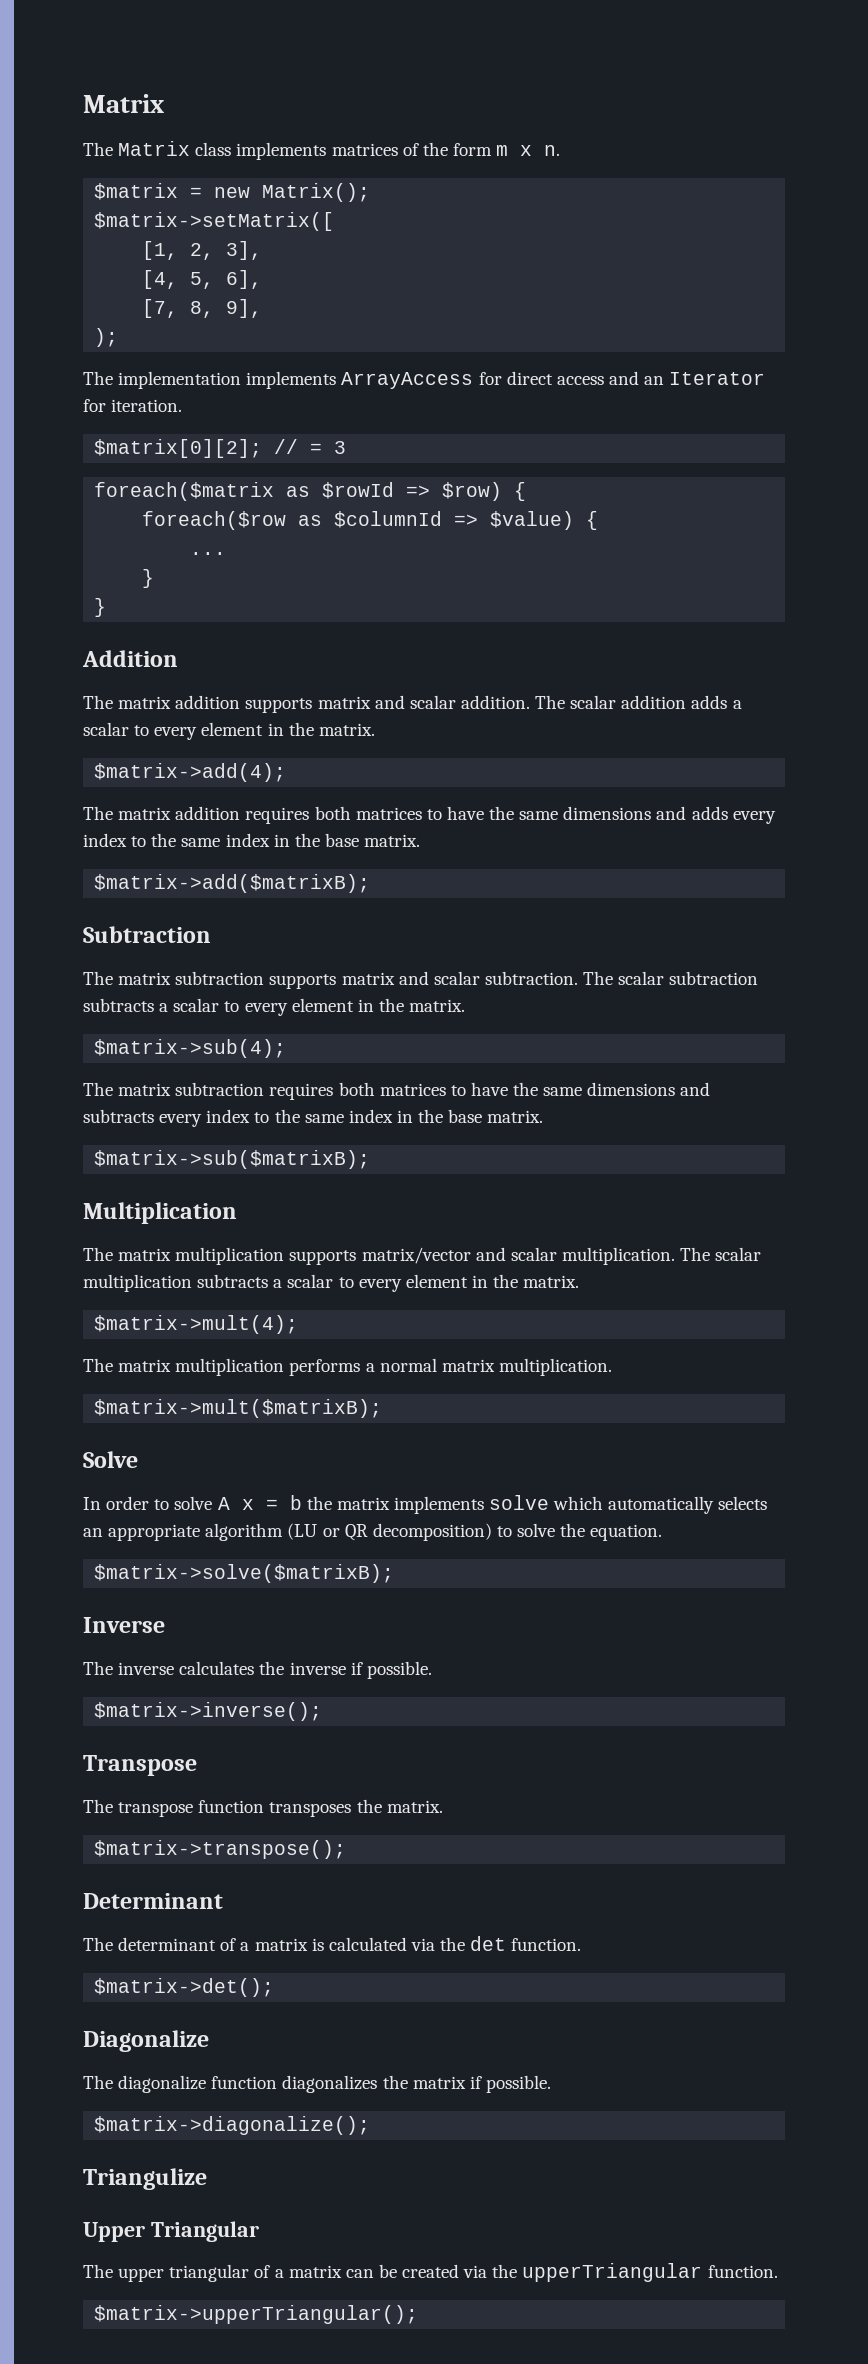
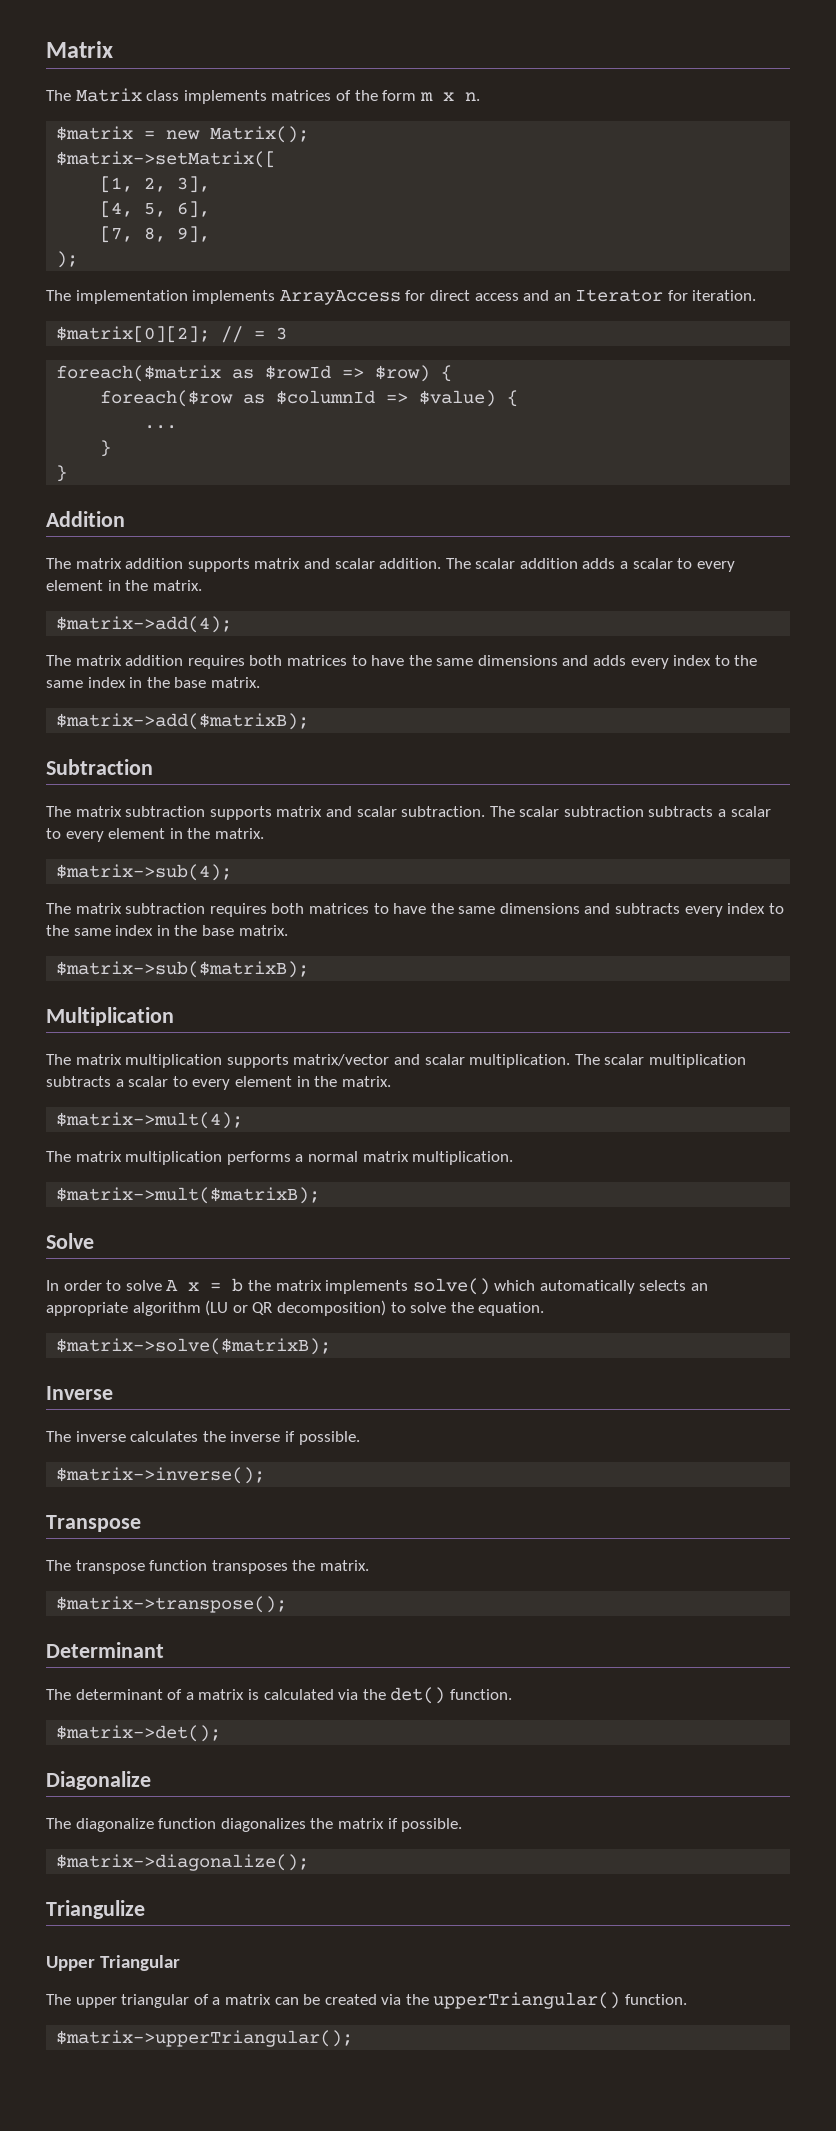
[489,1495,550,1510] solve -> [412,1278,490,1295] solve()
[470,1936,507,1951] det -> [390,1687,446,1704] det()
[522,2263,703,2282] upperTriangular -> [433,1992,621,2009] upperTriangular()

